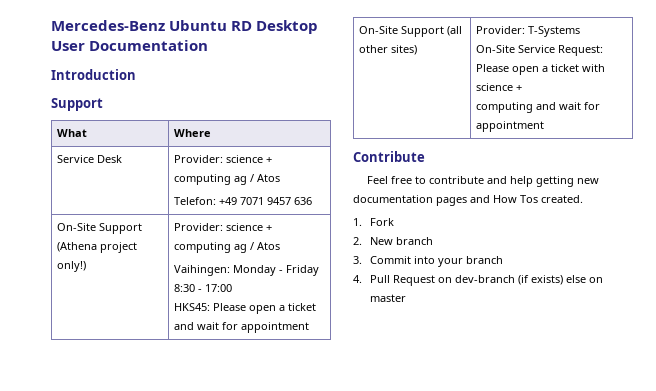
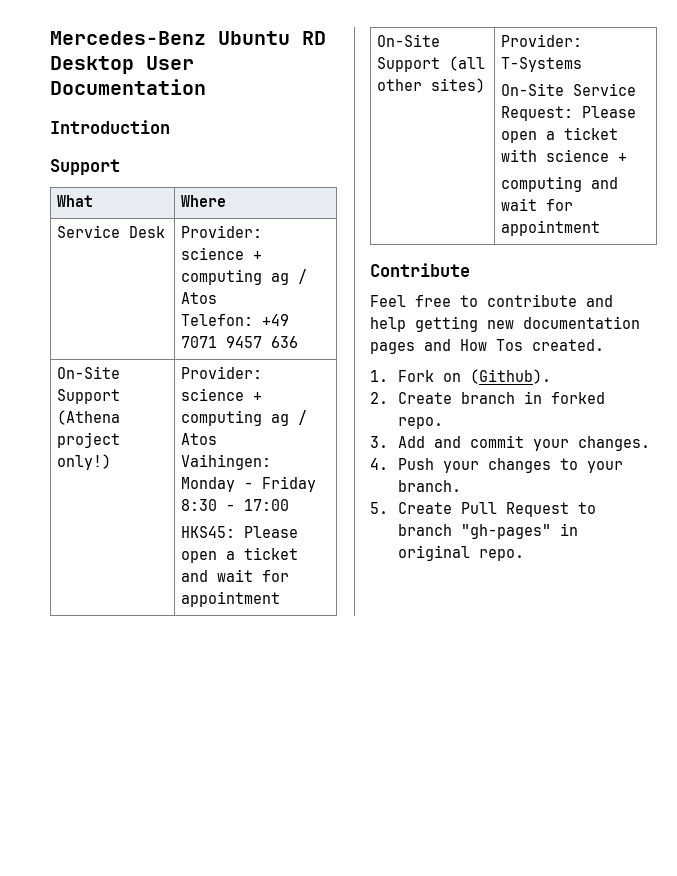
(395, 222) none -> [443,369,552,384] on (Github).
[370,237,434,245] [353,256,504,267] [353,275,604,286] [370,294,407,302] New branch // 3. Commit into your branch // 4. Pull Request on dev-branch (if exists) else on master -> [398,391,606,404] [398,417,444,429] [370,435,651,451] [370,458,624,473] [398,480,462,492] [370,502,597,517] [398,523,579,539] [398,545,525,561] Create branch in forked repo. // 3. Add and commit your changes. // 4. Push your changes to your branch. // 5. Create Pull Request to branch "gh-pages" in original repo.

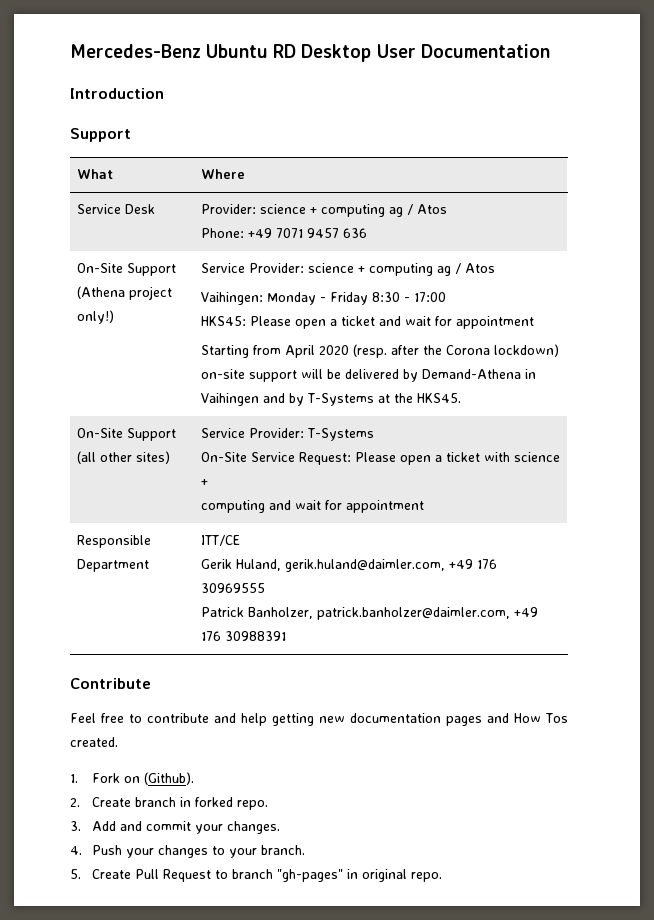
[180,314,253,326] Telefon: -> [201,228,245,238] Phone:
(111, 462) none -> [201,263,246,273] Service
(280, 599) none -> [201,344,560,358] [201,369,537,382] [201,393,462,406] // Starting from April 2020 (resp. after the Corona lockdown) on-site support will be delivered by Demand-Athena in Vaihingen and by T-Systems at the HKS45.
(485, 85) none -> [201,428,246,438] Service
(600, 228) none -> [77,535,152,548] [77,559,150,572] [201,535,241,546] [201,559,498,572] [201,583,266,593] [201,607,539,620] [201,631,287,641] // Responsible Department | ITT/CE // Gerik Huland, gerik.huland@daimler.com, +49 176 30969555 // Patrick Banholzer, patrick.banholzer@daimler.com, +49 176 30988391

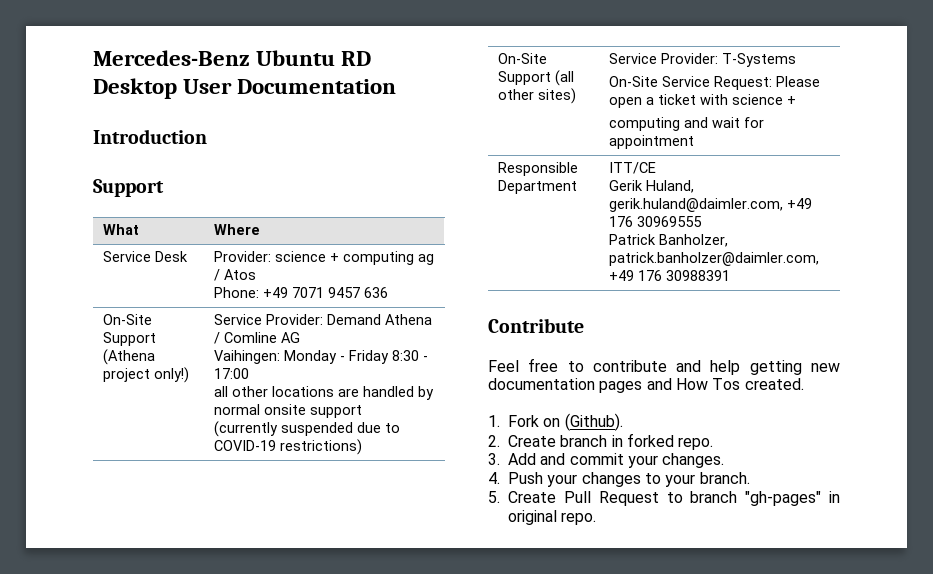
[308,263,496,276] science + computing ag / Atos -> [326,314,432,325] [213,332,300,344] Demand Athena / Comline AG
[201,316,535,329] [201,344,560,358] [201,369,537,382] [201,393,462,406] HKS45: Please open a ticket and wait for appointment // Starting from April 2020 (resp. after the Corona lockdown) on-site support will be delivered by Demand-Athena in Vaihingen and by T-Systems at the HKS45. -> [213,386,434,400] [213,404,362,418] [213,421,400,437] [213,439,362,455] all other locations are handled by normal onsite support // (currently suspended due to COVID-19 restrictions)

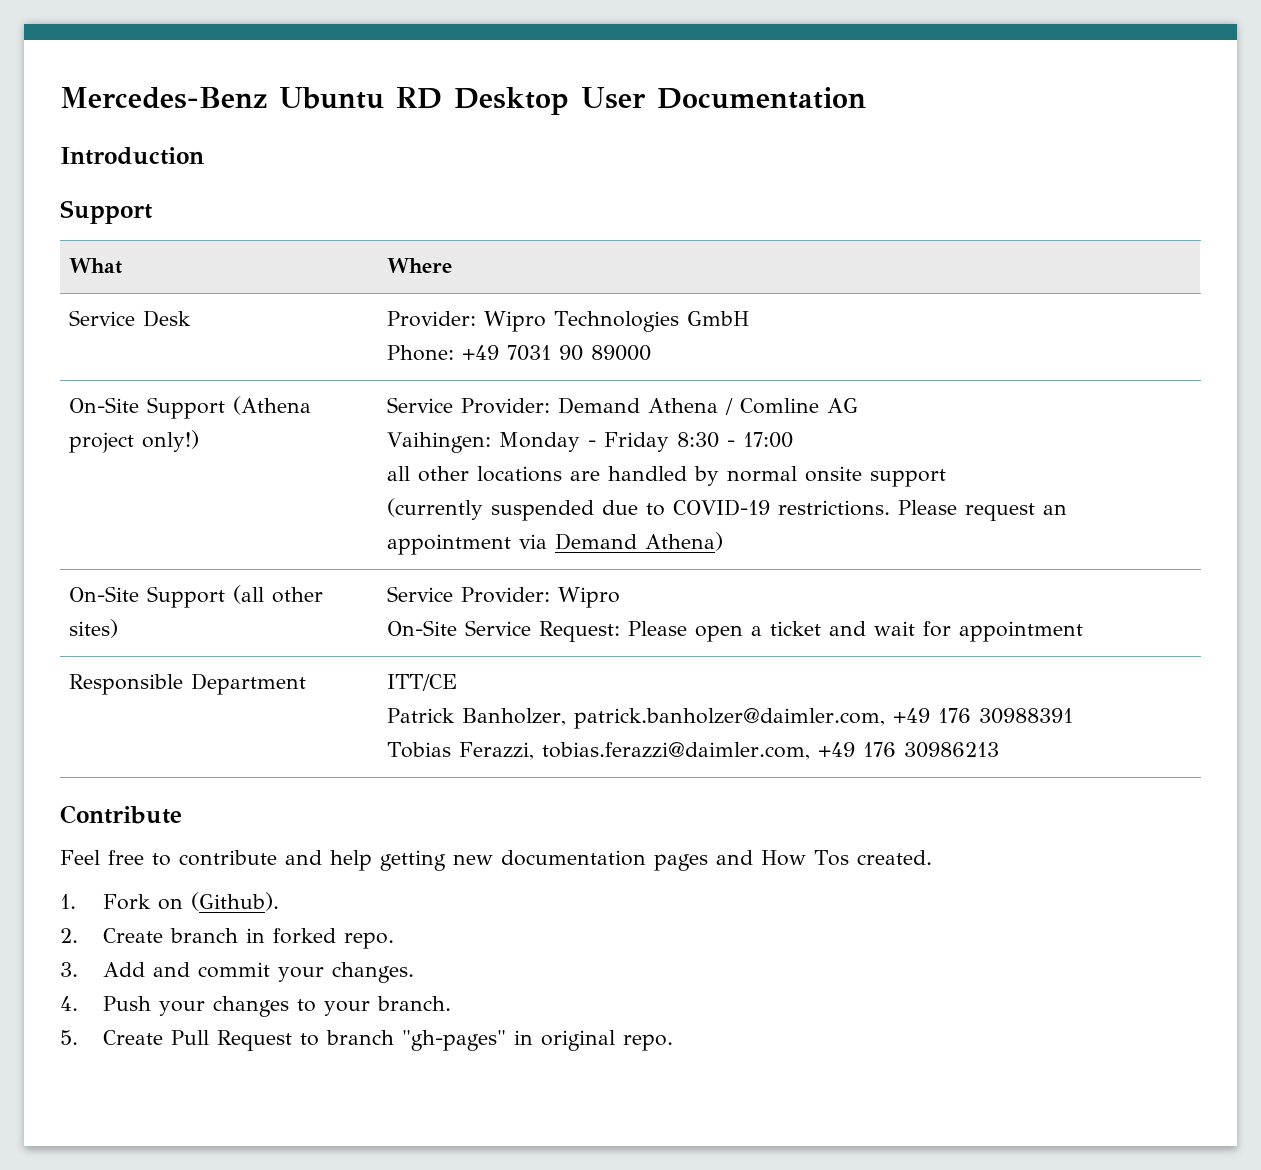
[274,251,434,265] [213,269,256,281] science + computing ag / Atos -> [484,311,750,332] Wipro Technologies GmbH
[291,287,388,298] 7071 9457 636 -> [507,345,652,361] 7031 90 89000
[279,439,362,455] restrictions) -> [778,500,1068,521] [387,532,724,555] restrictions. Please request an appointment via Demand Athena)
[721,53,796,67] T-Systems -> [558,587,621,608] Wipro
[699,94,796,105] [608,117,680,131] with science + // computing -> (822, 628) none
[608,180,694,193] [608,198,812,212] [608,216,702,227] // Gerik Huland, gerik.huland@daimler.com, +49 176 30969555 -> (458, 682) none
(730, 275) none -> [387,742,1000,760] // Tobias Ferazzi, tobias.ferazzi@daimler.com, +49 176 30986213

